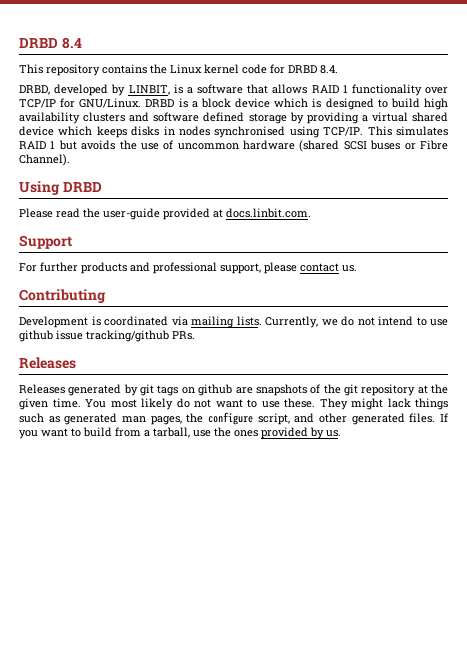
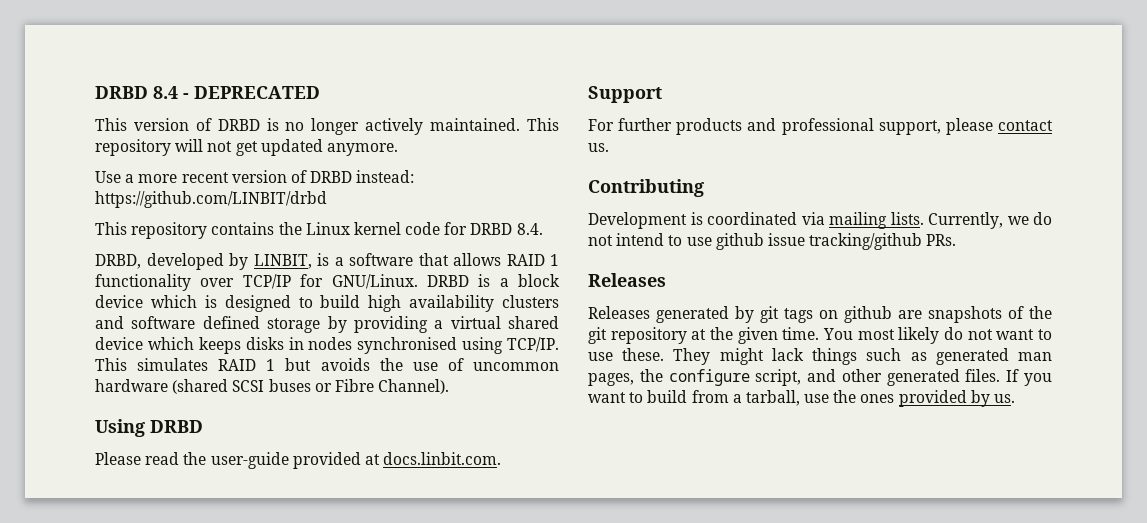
(82, 43) none -> [183,86,320,99] [95,118,559,135] [95,139,398,156] [95,170,415,183] [95,191,327,208] - DEPRECATED // This version of DRBD is no longer actively maintained. This repository will not get updated anymore. // Use a more recent version of DRBD instead: https://github.com/LINBIT/drbd

